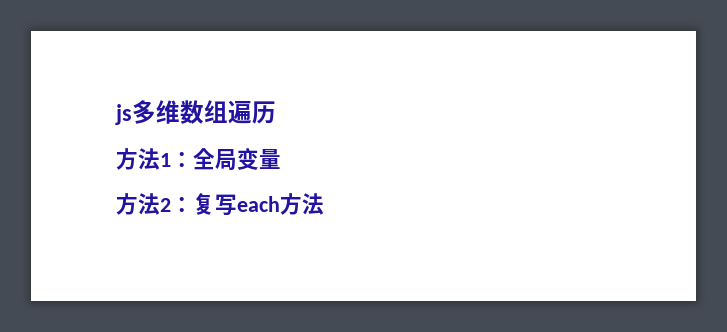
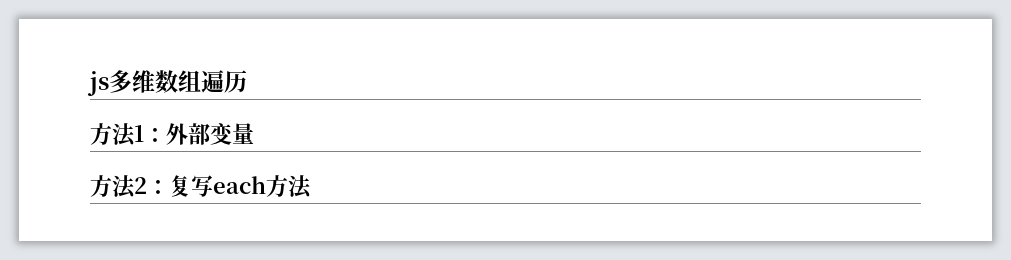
[193,148,237,171] 全局 -> [166,123,210,145] 外部

